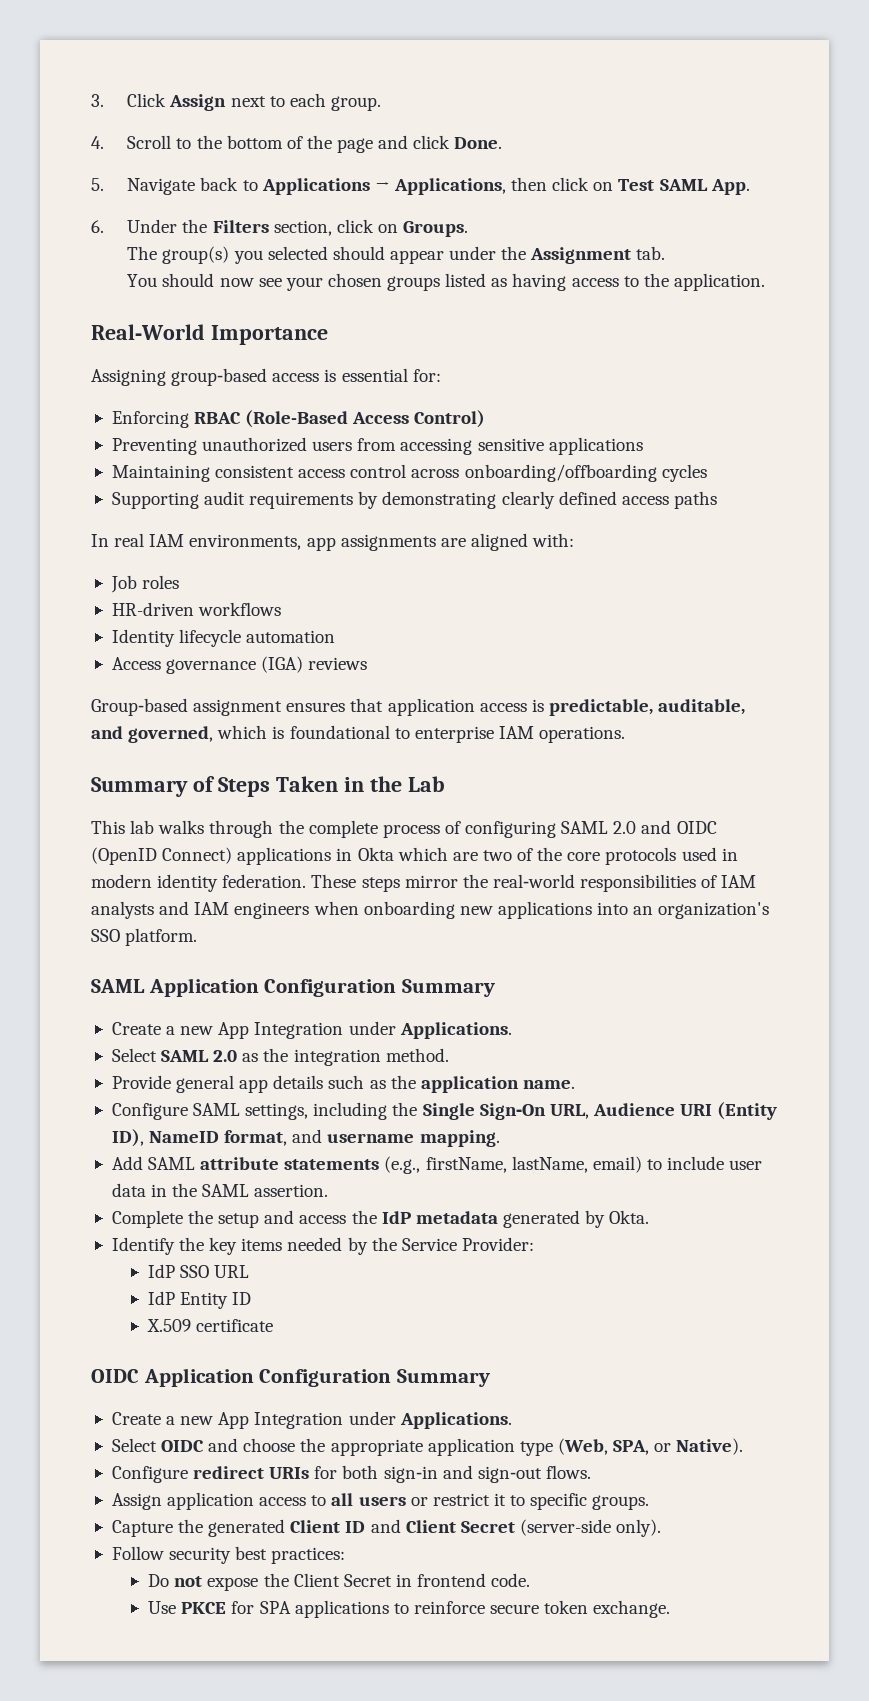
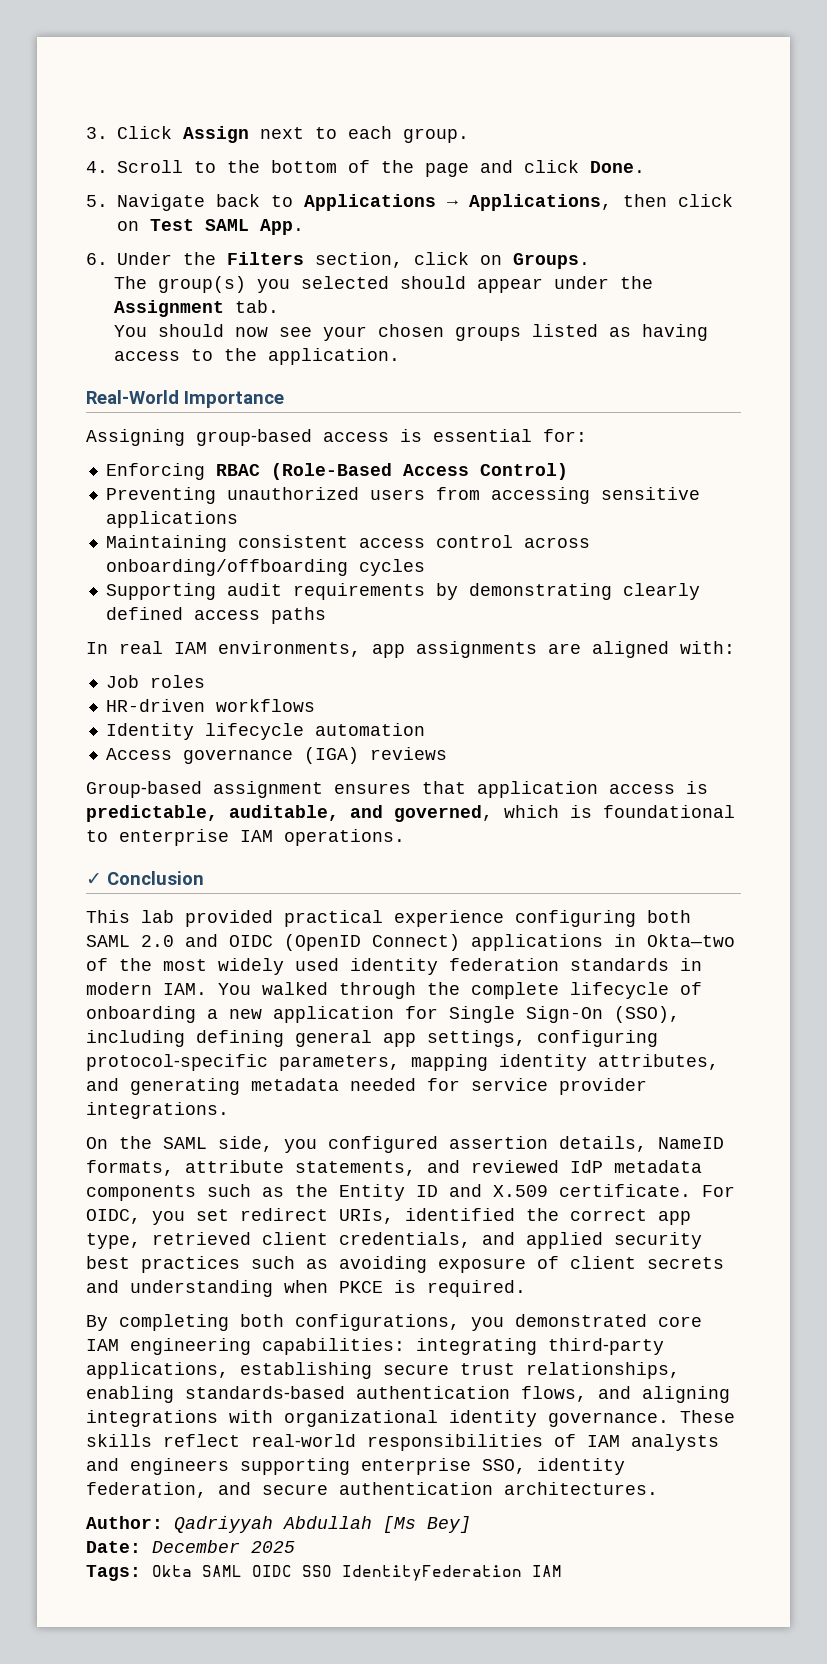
[91,776,445,797] [91,820,557,838] Summary of Steps Taken in the Lab // This lab walks through the complete process of configuring -> [86,871,204,885] [86,910,691,927] ✓ Conclusion // This lab provided practical experience configuring both
[357,847,738,865] [91,874,488,892] Okta which are two of the core protocols used in modern identity federation. These steps mirror the -> [647,934,735,947] [86,958,702,975] [86,982,702,999] [86,1006,680,1023] [86,1030,658,1047] [86,1054,719,1071] [86,1078,647,1095] [86,1102,229,1119] [86,1136,724,1153] [86,1160,702,1176] [86,1184,735,1201] [86,1208,691,1225] [86,1232,702,1249] [86,1256,724,1273] [86,1280,526,1297] [86,1314,702,1331] [86,1338,664,1355] [86,1362,680,1379] [86,1386,730,1403] [86,1410,735,1427] [86,1434,240,1447] Okta—two of the most widely used identity federation standards in modern IAM. You walked through the complete lifecycle of onboarding a new application for Single Sign-On (SSO), including defining general app settings, configuring protocol‑specific parameters, mapping identity attributes, and generating metadata needed for service provider integrations. // On the SAML side, you configured assertion details, NameID formats, attribute statements, and reviewed IdP metadata components such as the Entity ID and X.509 certificate. For OIDC, you set redirect URIs, identified the correct app type, retrieved client credentials, and applied security best practices such as avoiding exposure of client secrets and understanding when PKCE is required. // By completing both configurations, you demonstrated core IAM engineering capabilities: integrating third‑party applications, establishing secure trust relationships, enabling standards‑based authentication flows, and aligning integrations with organizational identity governance. These skills reflect
[194,901,770,919] [91,928,198,946] [91,978,495,997] [111,1021,512,1039] [111,1048,449,1066] [111,1075,575,1093] [111,1102,778,1120] [111,1129,500,1147] [111,1156,763,1174] [111,1183,329,1197] [111,1210,650,1228] [111,1237,534,1255] [148,1264,250,1278] [148,1291,252,1309] [147,1319,274,1332] [91,1368,490,1387] [111,1411,512,1429] [111,1438,744,1456] [111,1465,591,1483] [111,1492,650,1510] [111,1519,662,1537] [111,1546,346,1564] [148,1573,531,1591] [148,1600,671,1618] IAM engineers when onboarding new applications into an organization's SSO platform. // SAML Application Configuration Summary // Create a new App Integration under Applications. // Select SAML 2.0 as the integration method. // Provide general app details such as the application name. // Configure SAML settings, including the Single Sign‑On URL, Audience URI (Entity ID), NameID format, and username mapping. // Add SAML attribute statements (e.g., firstName, lastName, email) to include user data in the SAML assertion. // Complete the setup and access the IdP metadata generated by Okta. // Identify the key items needed by the Service Provider: // IdP SSO URL // IdP Entity ID // X.509 certificate // OIDC Application Configuration Summary // Create a new App Integration under Applications. // Select OIDC and choose the appropriate application type (Web, SPA, or Native). // Configure redirect URIs for both sign‑in and sign‑out flows. // Assign application access to all users or restrict it to specific groups. // Capture the generated Client ID and Client Secret (server-side only). // Follow security best practices: // Do not expose the Client Secret in frontend code. // Use PKCE for SPA applications to reinforce secure token exchange. -> [130,1458,625,1475] [86,1482,658,1498] [86,1516,471,1533] [86,1540,295,1553] [86,1565,562,1581] engineers supporting enterprise SSO, identity federation, and secure authentication architectures. // Author: Qadriyyah Abdullah [Ms Bey] // Date: December 2025 // Tags: Okta SAML OIDC SSO IdentityFederation IAM

